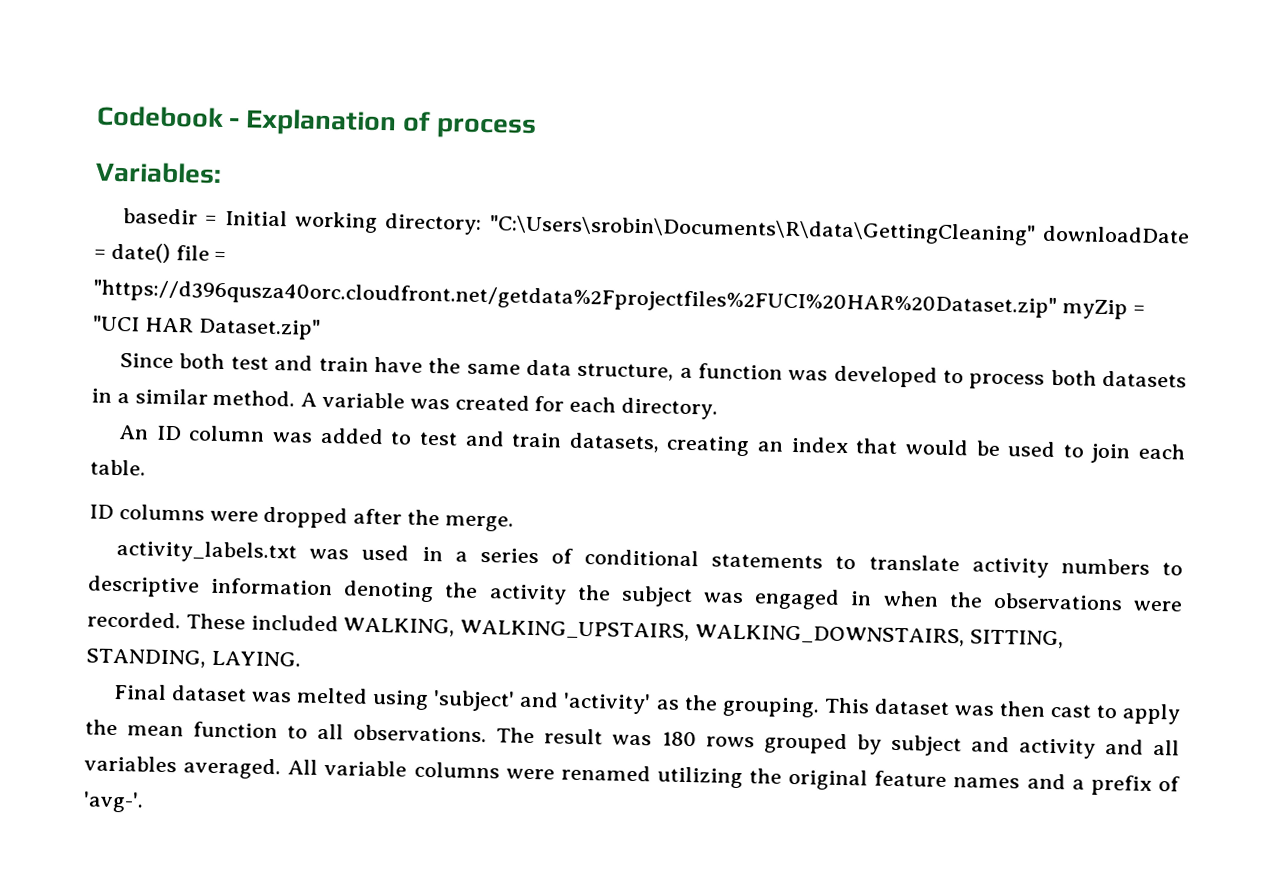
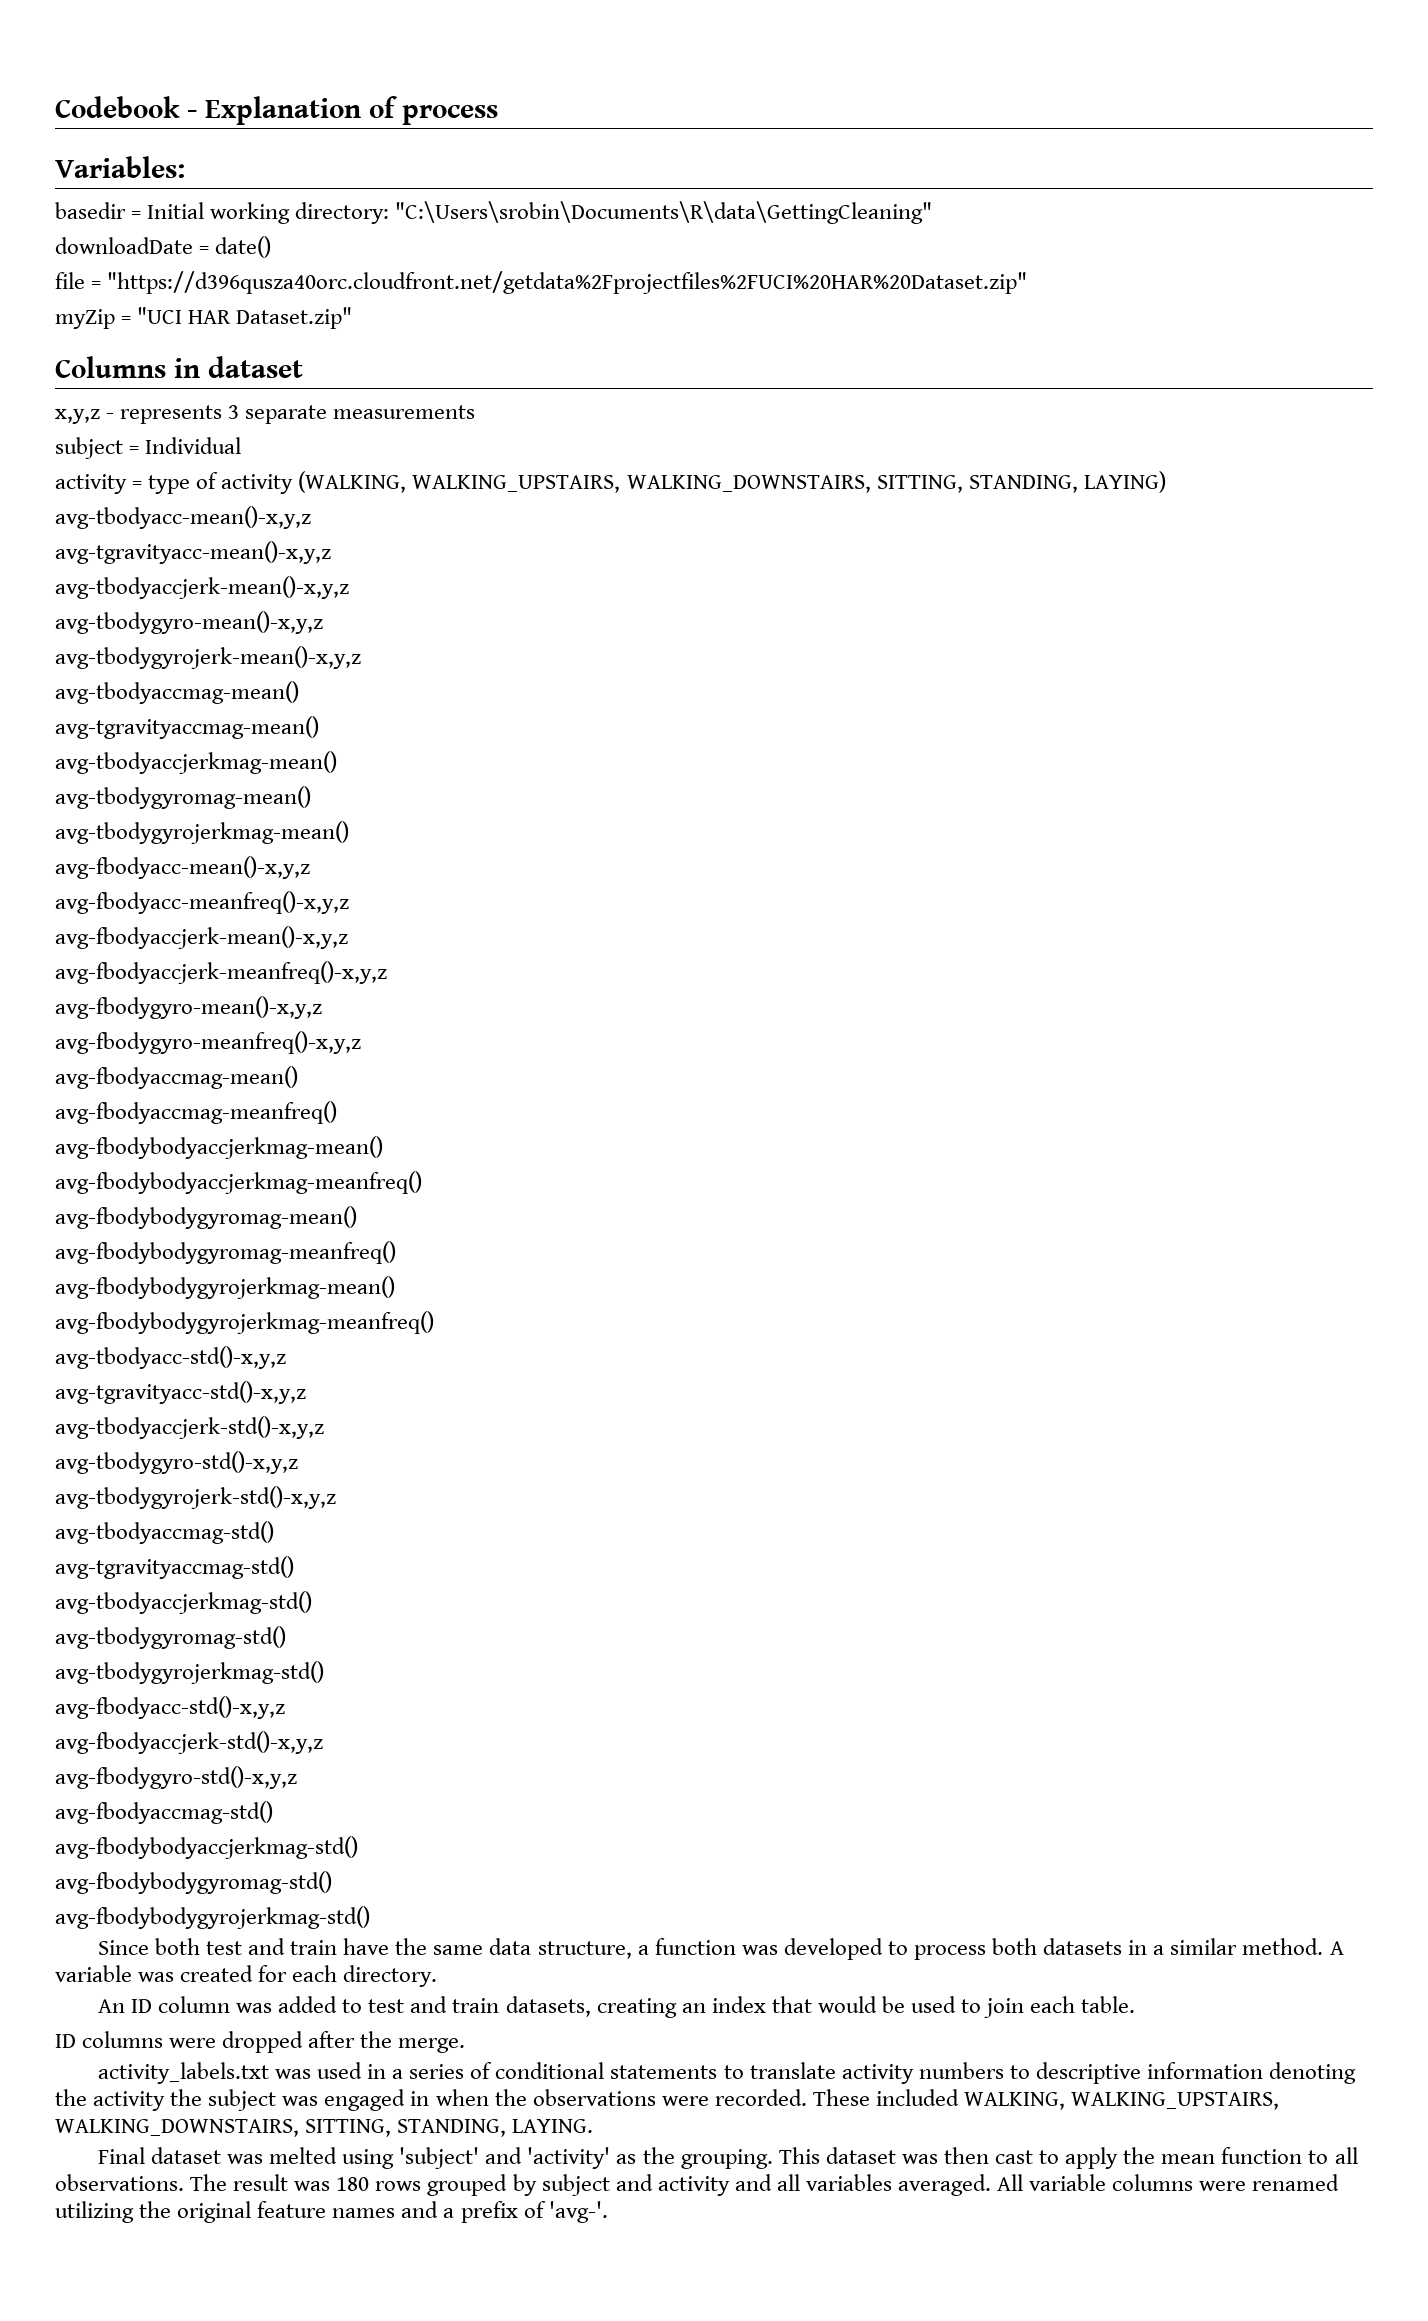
(1036, 230) none -> (933, 212) //
(171, 252) none -> (272, 247) //
(1057, 299) none -> (1028, 282) //
(321, 328) none -> [55,356,303,378] [55,405,476,424] [55,437,242,459] [55,471,1166,494] [55,506,311,529] [55,541,331,564] [55,576,349,599] [55,611,323,634] [55,646,361,669] [55,681,299,704] [55,716,319,739] [55,751,337,774] [55,786,311,809] [55,821,349,844] [55,856,310,879] [55,891,349,914] [55,926,348,949] [55,961,387,984] [55,996,322,1019] [55,1031,361,1054] [55,1066,298,1089] [55,1101,337,1124] [55,1136,383,1159] [55,1171,422,1194] [55,1206,357,1229] [55,1241,396,1264] [55,1276,395,1299] [55,1311,434,1334] [55,1346,286,1369] [55,1381,306,1404] [55,1416,324,1439] [55,1451,298,1474] [55,1486,336,1509] [55,1521,274,1544] [55,1556,294,1579] [55,1591,312,1614] [55,1626,286,1649] [55,1661,324,1684] [55,1696,285,1719] [55,1731,323,1754] [55,1766,297,1789] [55,1801,273,1824] [55,1836,358,1859] [55,1871,332,1894] [55,1906,370,1929] // Columns in dataset // x,y,z - represents 3 separate measurements // subject = Individual // activity = type of activity (WALKING, WALKING_UPSTAIRS, WALKING_DOWNSTAIRS, SITTING, STANDING, LAYING) // avg-tbodyacc-mean()-x,y,z // avg-tgravityacc-mean()-x,y,z // avg-tbodyaccjerk-mean()-x,y,z // avg-tbodygyro-mean()-x,y,z // avg-tbodygyrojerk-mean()-x,y,z // avg-tbodyaccmag-mean() // avg-tgravityaccmag-mean() // avg-tbodyaccjerkmag-mean() // avg-tbodygyromag-mean() // avg-tbodygyrojerkmag-mean() // avg-fbodyacc-mean()-x,y,z // avg-fbodyacc-meanfreq()-x,y,z // avg-fbodyaccjerk-mean()-x,y,z // avg-fbodyaccjerk-meanfreq()-x,y,z // avg-fbodygyro-mean()-x,y,z // avg-fbodygyro-meanfreq()-x,y,z // avg-fbodyaccmag-mean() // avg-fbodyaccmag-meanfreq() // avg-fbodybodyaccjerkmag-mean() // avg-fbodybodyaccjerkmag-meanfreq() // avg-fbodybodygyromag-mean() // avg-fbodybodygyromag-meanfreq() // avg-fbodybodygyrojerkmag-mean() // avg-fbodybodygyrojerkmag-meanfreq() // avg-tbodyacc-std()-x,y,z // avg-tgravityacc-std()-x,y,z // avg-tbodyaccjerk-std()-x,y,z // avg-tbodygyro-std()-x,y,z // avg-tbodygyrojerk-std()-x,y,z // avg-tbodyaccmag-std() // avg-tgravityaccmag-std() // avg-tbodyaccjerkmag-std() // avg-tbodygyromag-std() // avg-tbodygyrojerkmag-std() // avg-fbodyacc-std()-x,y,z // avg-fbodyaccjerk-std()-x,y,z // avg-fbodygyro-std()-x,y,z // avg-fbodyaccmag-std() // avg-fbodybodyaccjerkmag-std() // avg-fbodybodygyromag-std() // avg-fbodybodygyrojerkmag-std()

